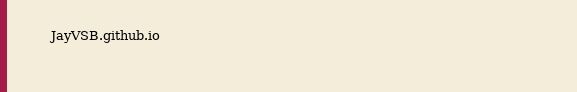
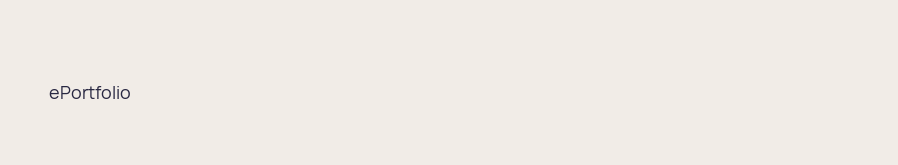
[49,30,160,43] JayVSB.github.io -> [49,86,131,99] ePortfolio

